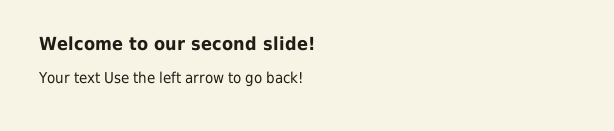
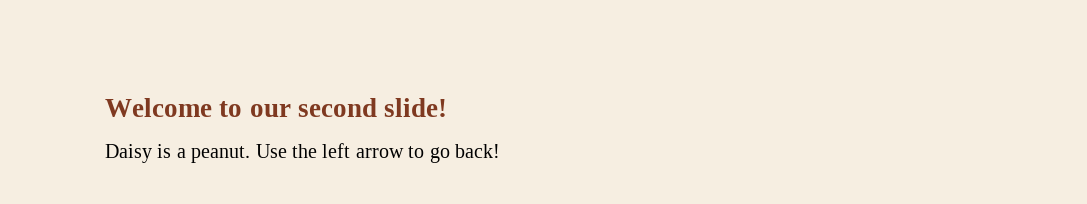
[38,72,101,84] Your text -> [105,144,251,163] Daisy is a peanut.

